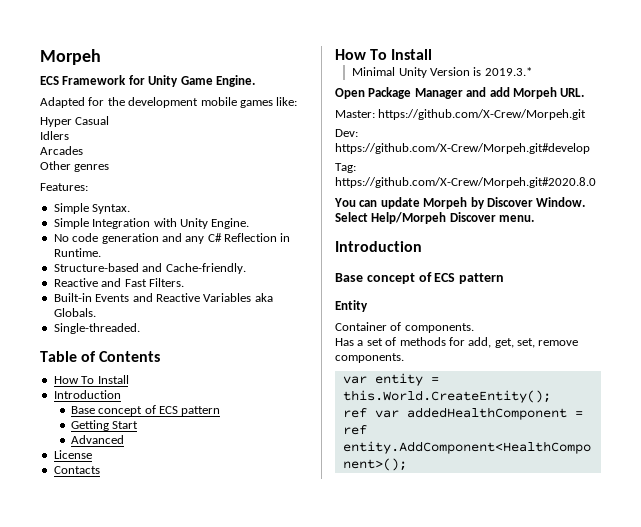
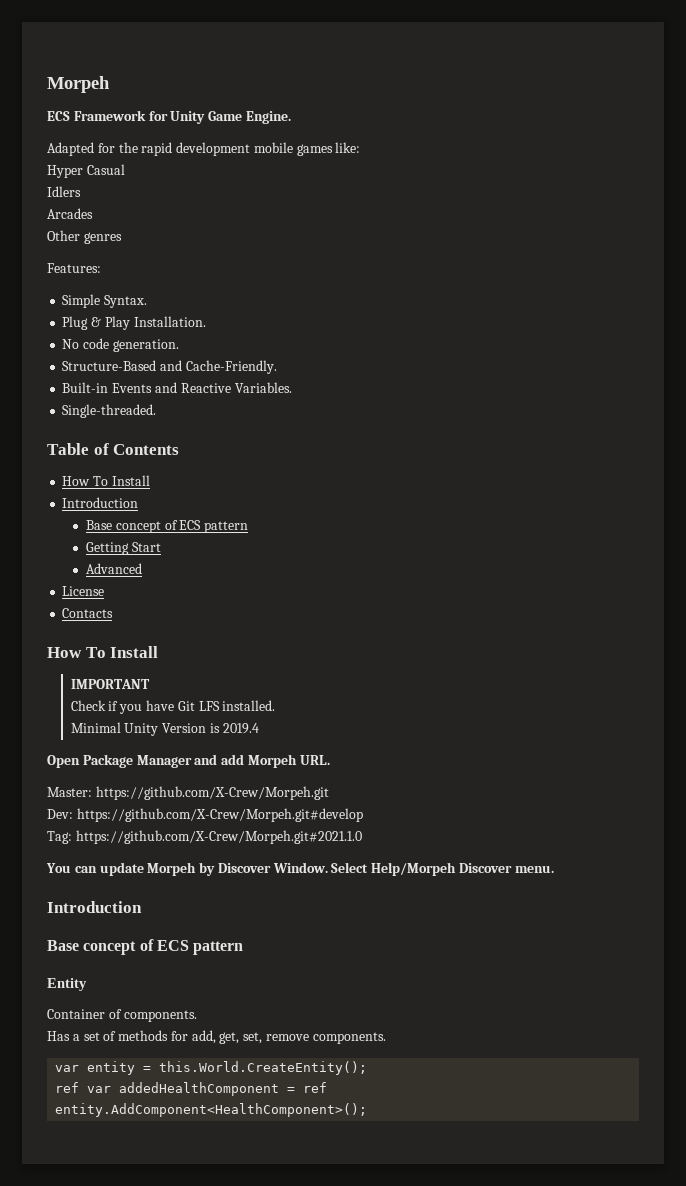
(125, 101) none -> [141,142,173,156] rapid
[53,218,250,229] [53,233,291,244] [53,248,101,257] [53,263,246,274] [53,278,184,287] Simple Integration with Unity Engine. // No code generation and any C# Reflection in Runtime. // Structure-based and Cache-friendly. // Reactive and Fast Filters. -> [62,316,206,330] [62,338,179,352] [62,360,277,374] Plug & Play Installation. // No code generation. // Structure-Based and Cache-Friendly.
[203,293,273,302] [53,308,96,317] Variables aka Globals. -> [234,382,292,393] Variables.
(433, 54) none -> [70,679,150,689] [70,700,276,714] // IMPORTANT // Check if you have Git LFS installed.
[484,67,532,76] 2019.3.* -> [222,723,259,734] 2019.4
[335,177,596,188] https://github.com/X-Crew/Morpeh.git#2020.8.0 -> [75,830,362,844] https://github.com/X-Crew/Morpeh.git#2021.1.0

